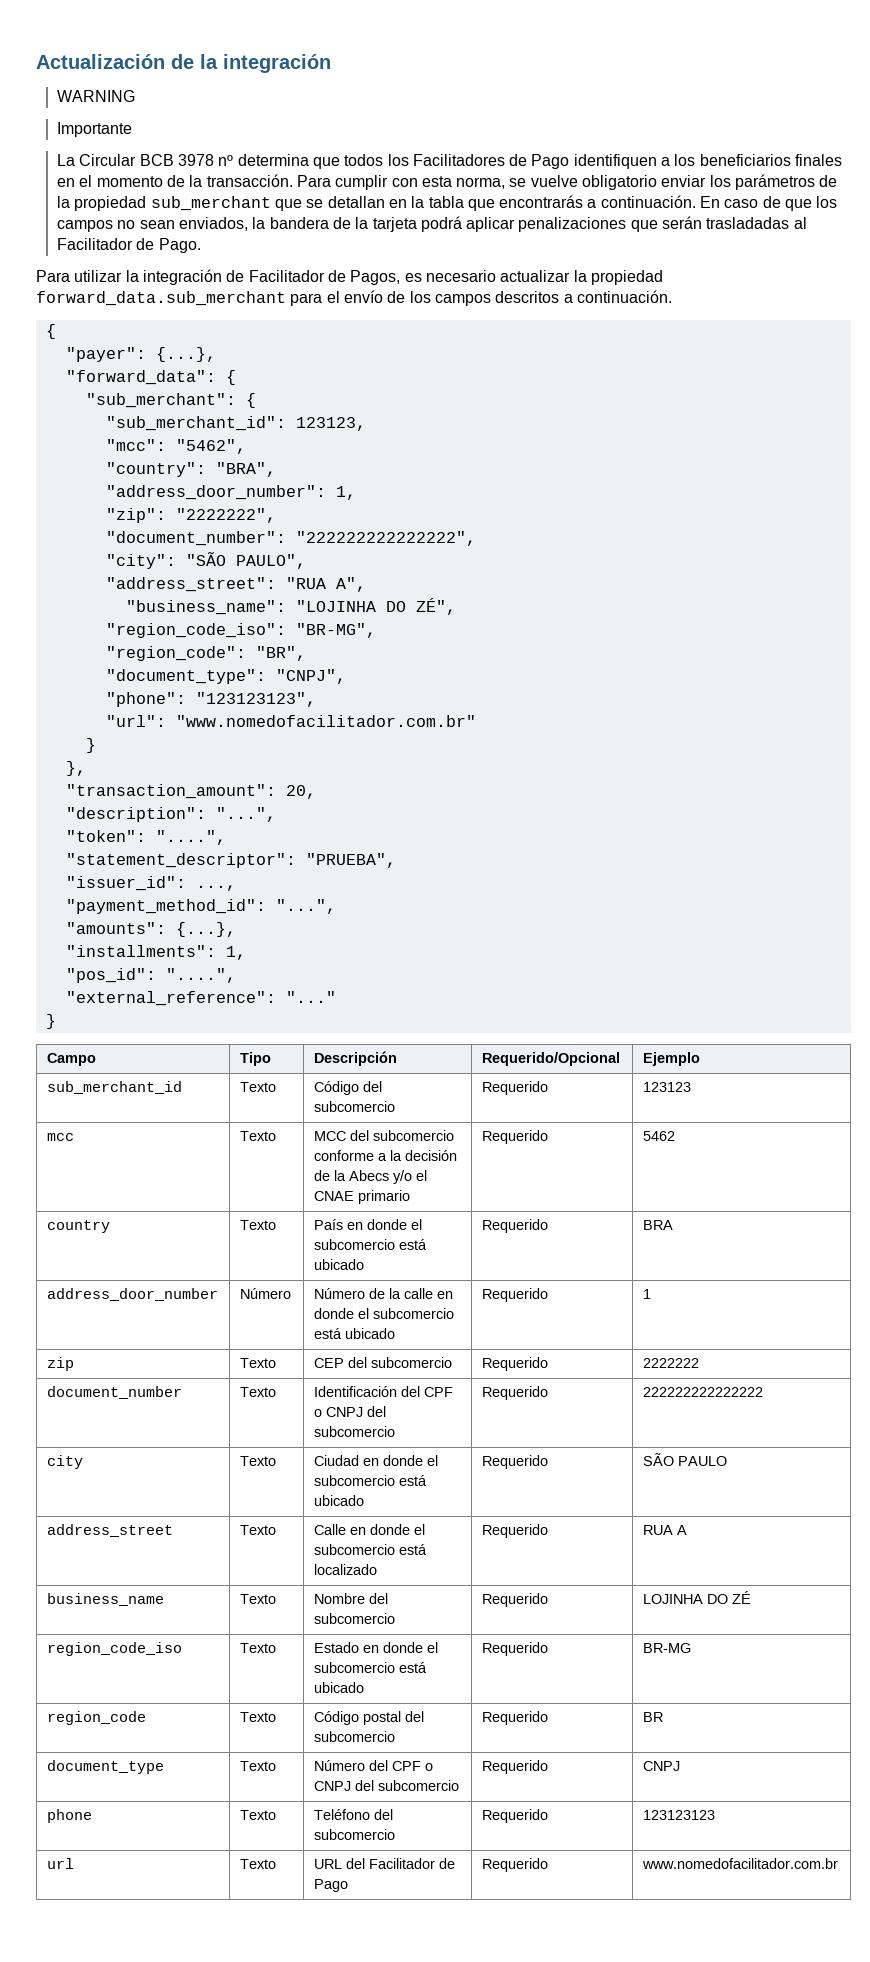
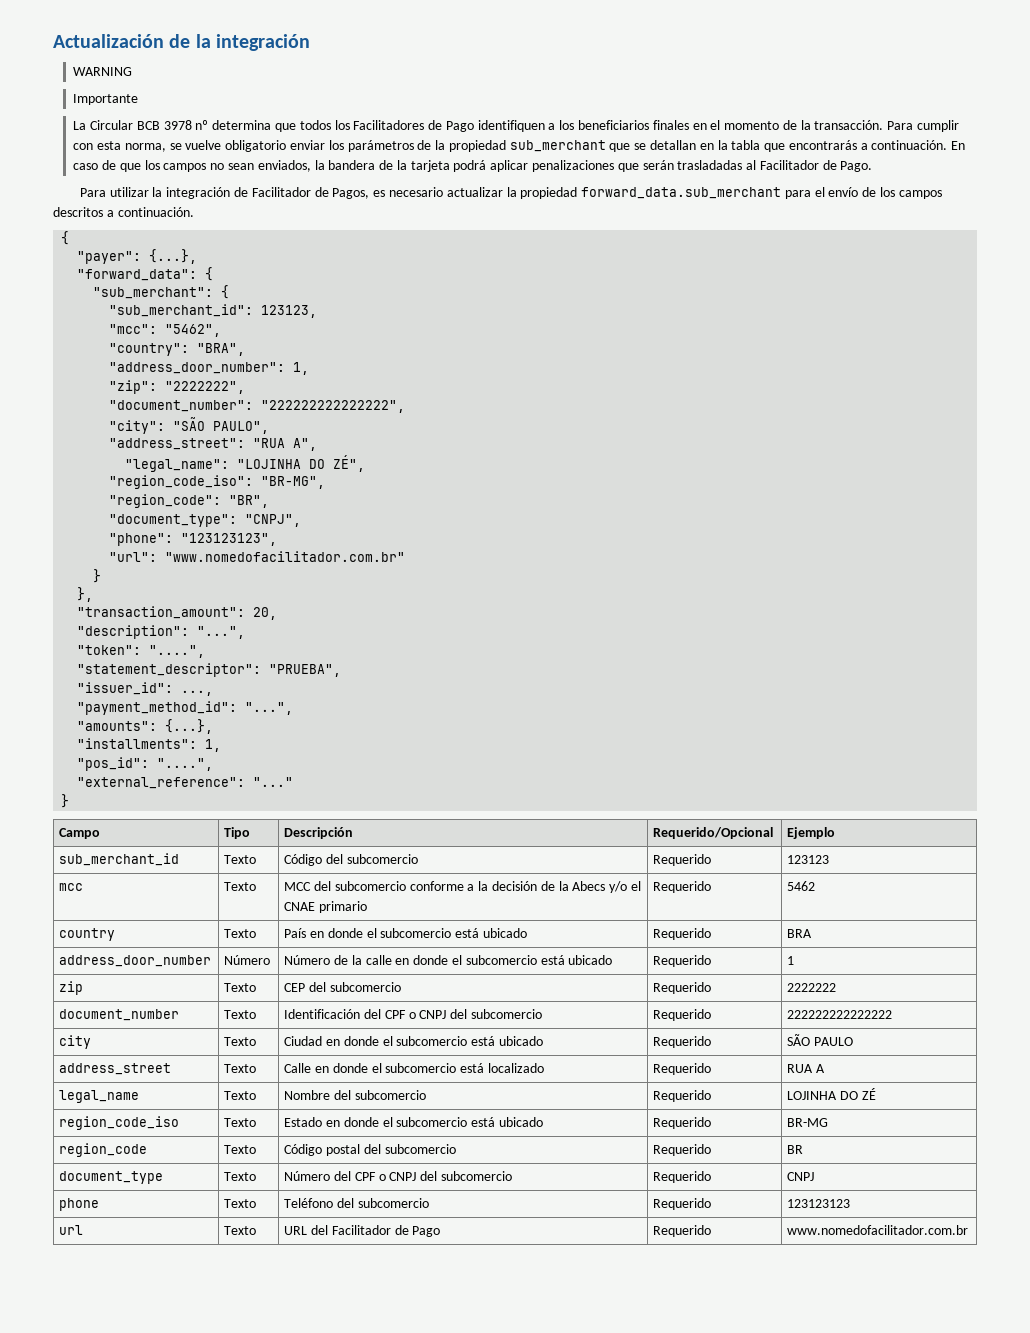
[125,600,286,615] "business_name": -> [125,459,230,472] "legal_name":
[46,1593,164,1606] business_name -> [59,1090,140,1103] legal_name

